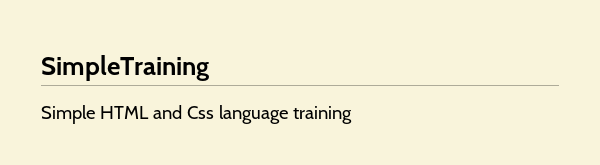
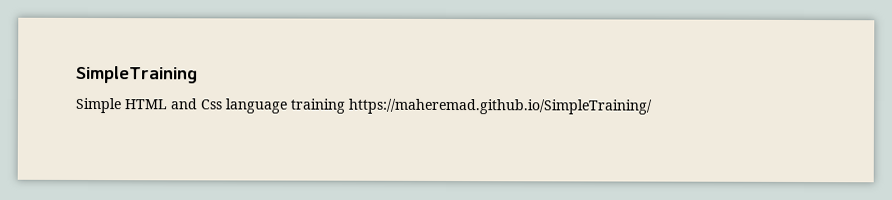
(352, 115) none -> [348,98,653,115] https://maheremad.github.io/SimpleTraining/

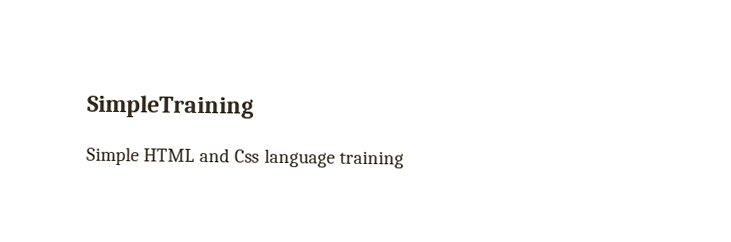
[348,98,653,115] https://maheremad.github.io/SimpleTraining/ -> (404, 159) none

